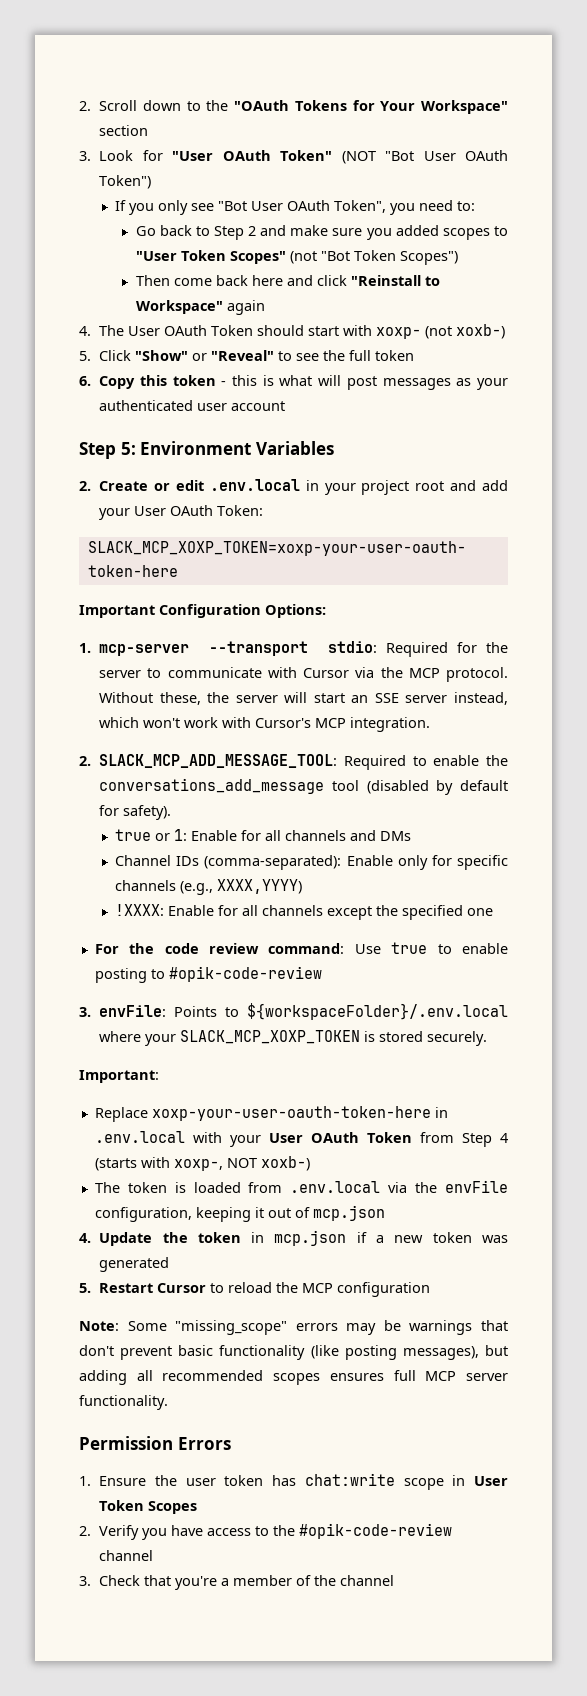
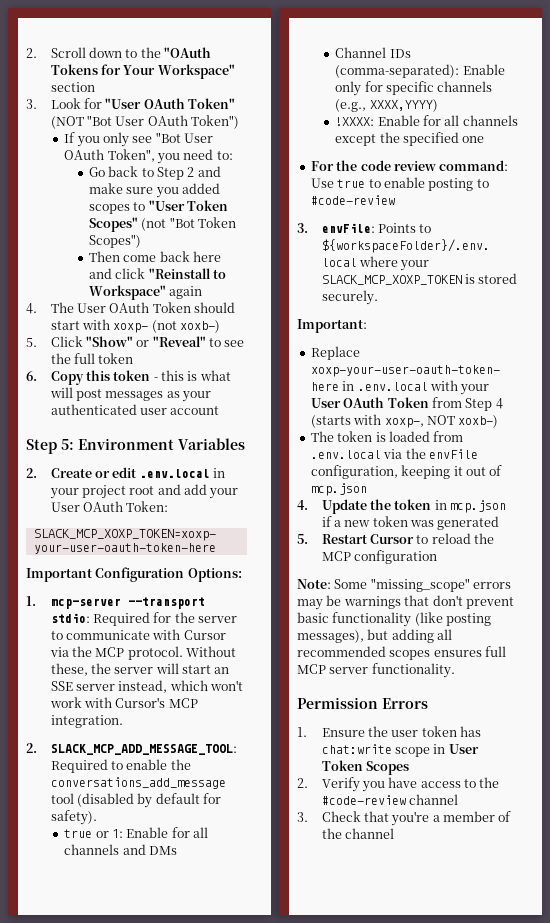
[168,966,322,982] #opik-code-review -> [310,195,395,205] #code-review
[299,1523,453,1539] #opik-code-review -> [321,795,406,805] #code-review

